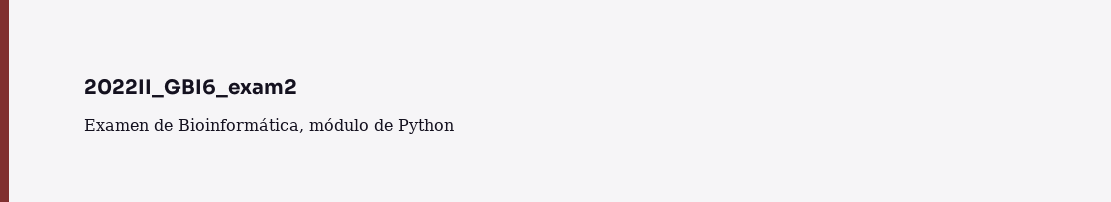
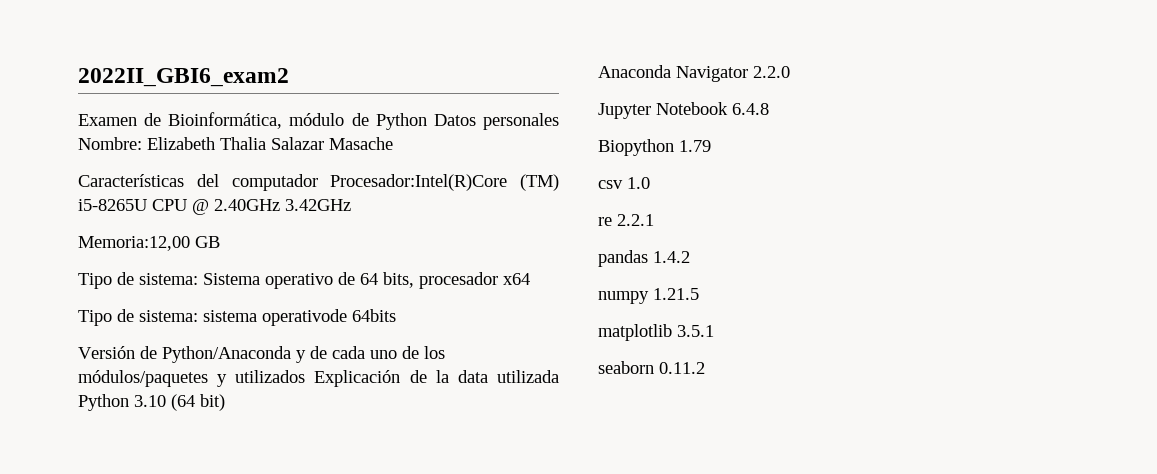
(454, 126) none -> [433,113,560,130] [78,137,393,150] [78,174,559,191] [78,199,351,215] [78,236,220,251] [78,272,530,289] [78,309,396,326] [78,346,445,363] [78,370,560,387] [78,394,225,411] [598,65,790,82] [598,102,769,119] [598,139,711,156] [598,177,650,189] [598,214,654,226] [598,250,690,267] [598,288,699,304] [598,324,714,341] [598,361,705,374] Datos personales Nombre: Elizabeth Thalia Salazar Masache // Características del computador Procesador:Intel(R)Core (TM) i5-8265U CPU @ 2.40GHz 3.42GHz // Memoria:12,00 GB // Tipo de sistema: Sistema operativo de 64 bits, procesador x64 // Tipo de sistema: sistema operativode 64bits // Versión de Python/Anaconda y de cada uno de los módulos/paquetes y utilizados Explicación de la data utilizada Python 3.10 (64 bit) // Anaconda Navigator 2.2.0 // Jupyter Notebook 6.4.8 // Biopython 1.79 // csv 1.0 // re 2.2.1 // pandas 1.4.2 // numpy 1.21.5 // matplotlib 3.5.1 // seaborn 0.11.2

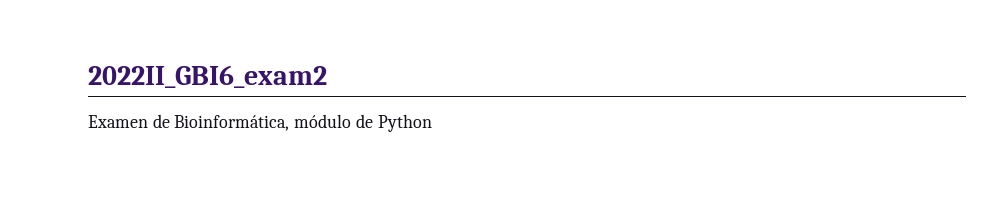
[433,113,560,130] [78,137,393,150] [78,174,559,191] [78,199,351,215] [78,236,220,251] [78,272,530,289] [78,309,396,326] [78,346,445,363] [78,370,560,387] [78,394,225,411] [598,65,790,82] [598,102,769,119] [598,139,711,156] [598,177,650,189] [598,214,654,226] [598,250,690,267] [598,288,699,304] [598,324,714,341] [598,361,705,374] Datos personales Nombre: Elizabeth Thalia Salazar Masache // Características del computador Procesador:Intel(R)Core (TM) i5-8265U CPU @ 2.40GHz 3.42GHz // Memoria:12,00 GB // Tipo de sistema: Sistema operativo de 64 bits, procesador x64 // Tipo de sistema: sistema operativode 64bits // Versión de Python/Anaconda y de cada uno de los módulos/paquetes y utilizados Explicación de la data utilizada Python 3.10 (64 bit) // Anaconda Navigator 2.2.0 // Jupyter Notebook 6.4.8 // Biopython 1.79 // csv 1.0 // re 2.2.1 // pandas 1.4.2 // numpy 1.21.5 // matplotlib 3.5.1 // seaborn 0.11.2 -> (432, 123) none

